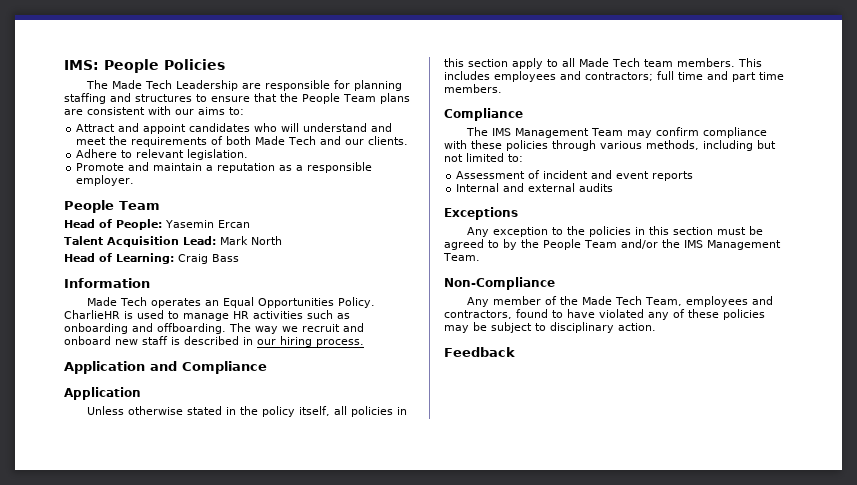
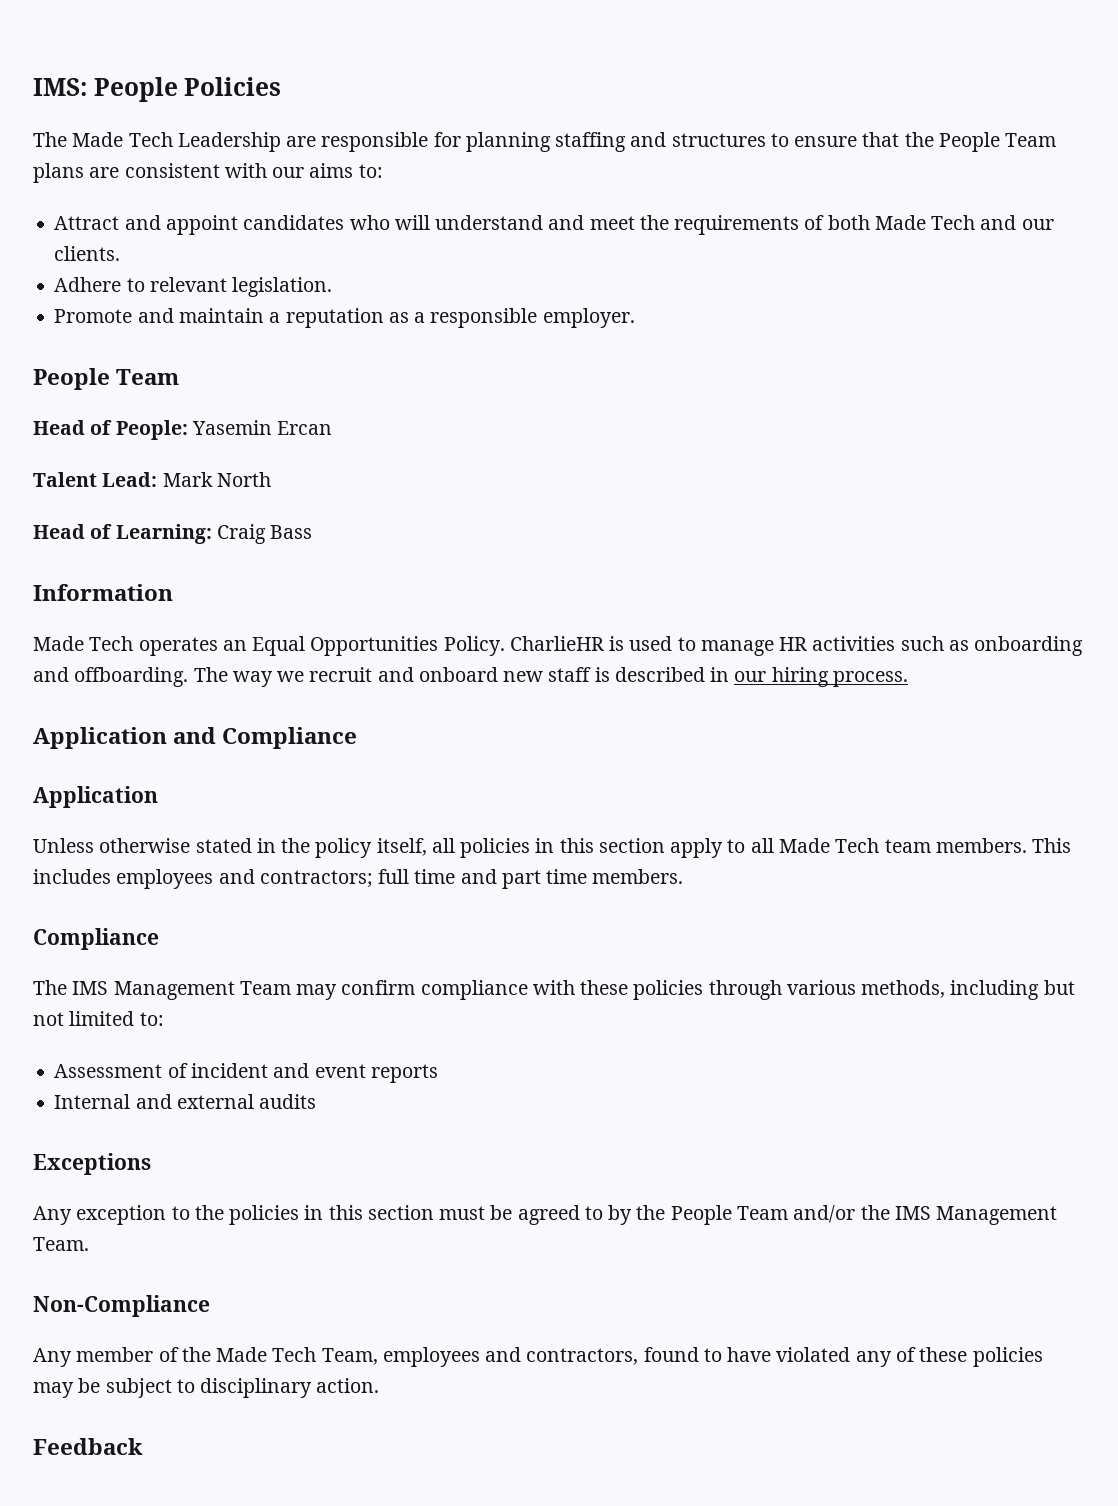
[106,236,179,247] Acquisition -> (97, 479) none

